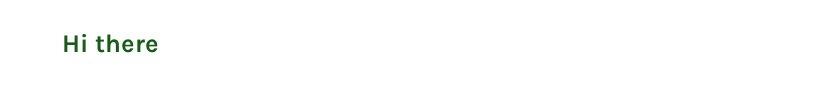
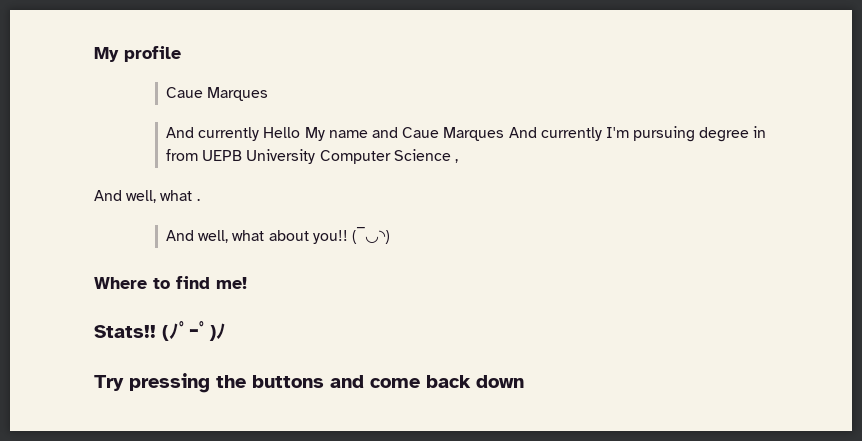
[62,33,159,53] Hi there -> [94,46,181,62] [166,87,269,101] [166,126,767,142] [166,149,458,164] [94,190,200,203] [166,227,390,244] [94,276,247,289] [94,321,226,341] [94,373,524,393] My profile // Caue Marques // And currently Hello My name and Caue Marques And currently I'm pursuing degree in from UEPB University Computer Science , // And well, what . // And well, what about you!! (‾◡◝) // Where to find me! // Stats!! (ﾉﾟｰﾟ)ﾉ // Try pressing the buttons and come back down

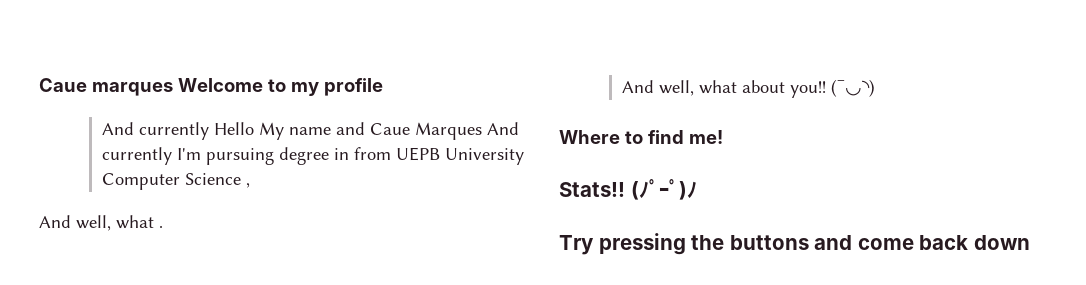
[94,47,119,62] My -> [39,78,319,96] Caue marques Welcome to my
[166,87,269,101] // Caue Marques -> (383, 87) none

